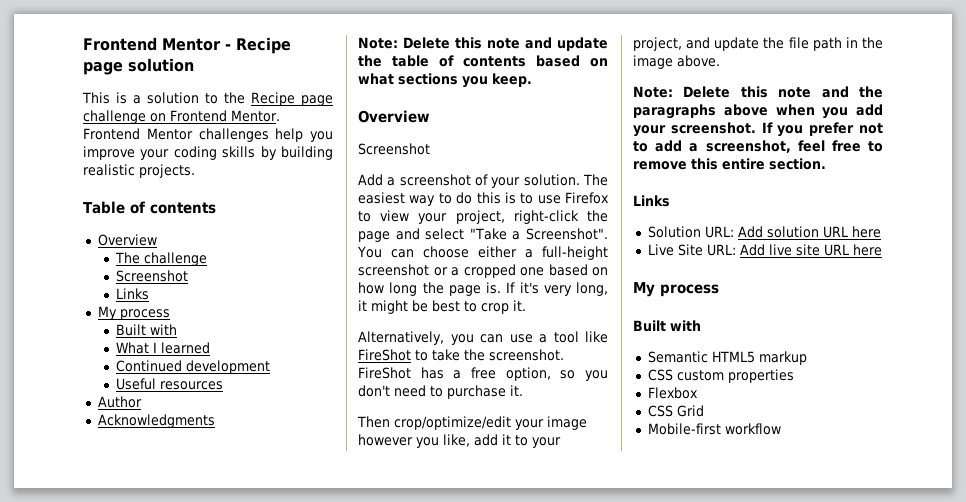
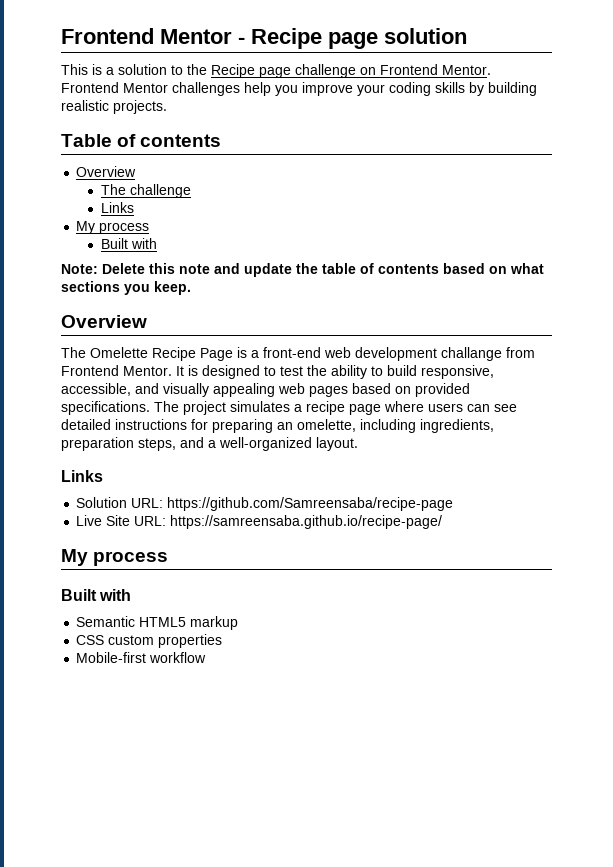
[116,270,189,282] // Screenshot -> (191, 191) none
[116,342,211,354] [116,360,271,374] [116,378,224,390] [97,396,142,408] [97,414,215,428] // What I learned // Continued development // Useful resources // Author // Acknowledgments -> (157, 243) none
[358,143,430,155] [358,174,608,188] [358,192,610,206] [358,210,608,224] [358,228,608,242] [357,246,608,260] [358,264,608,278] [358,282,608,296] [358,300,526,314] [358,331,608,345] [358,349,564,361] [358,367,608,381] [358,385,523,399] [357,416,587,430] [358,434,561,448] [633,37,883,51] [633,55,720,69] [633,86,883,98] [633,104,883,119] [633,122,883,137] [633,140,883,153] [633,158,826,170] Screenshot // Add a screenshot of your solution. The easiest way to do this is to use Firefox to view your project, right-click the page and select "Take a Screenshot". You can choose either a full-height screenshot or a cropped one based on how long the page is. If it's very long, it might be best to crop it. // Alternatively, you can use a tool like FireShot to take the screenshot. FireShot has a free option, so you don't need to purchase it. // Then crop/optimize/edit your image however you like, add it to your project, and update the file path in the image above. // Note: Delete this note and the paragraphs above when you add your screenshot. If you prefer not to add a screenshot, feel free to remove this entire section. -> [61,347,535,361] [61,365,494,379] [61,383,470,397] [61,401,517,415] [61,419,494,433] [61,437,358,451] The Omelette Recipe Page is a front-end web development challange from Frontend Mentor. It is designed to test the ability to build responsive, accessible, and visually appealing web pages based on provided specifications. The project simulates a recipe page where users can see detailed instructions for preparing an omelette, including ingredients, preparation steps, and a well-organized layout.
[737,226,881,238] Add solution URL here -> [167,497,454,511] https://github.com/Samreensaba/recipe-page
[739,244,882,256] Add live site URL here -> [170,515,443,529] https://samreensaba.github.io/recipe-page/
[647,387,698,399] [647,405,704,417] // Flexbox // CSS Grid -> (223, 641) none

